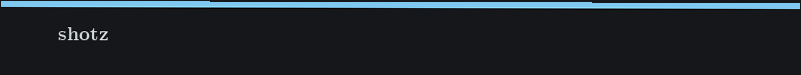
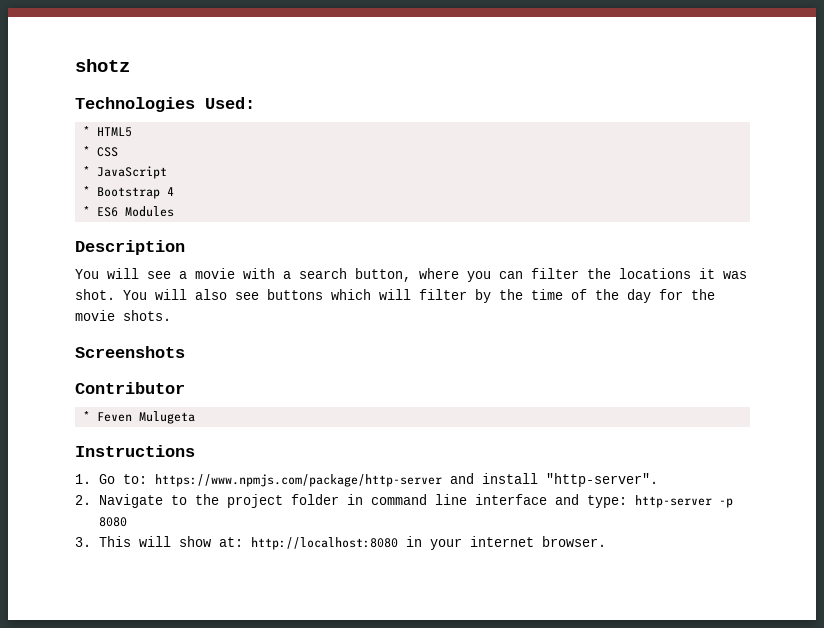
(110, 34) none -> [75,97,255,112] [83,126,133,137] [83,146,119,157] [83,166,168,179] [83,186,175,199] [83,206,175,217] [75,240,185,255] [75,268,747,282] [75,289,715,303] [75,310,171,321] [75,346,185,358] [75,382,185,394] [83,411,196,424] [75,445,195,457] [75,473,658,487] [75,494,733,508] [98,517,127,527] [75,536,606,550] // Technologies Used: // * HTML5 // * CSS // * JavaScript // * Bootstrap 4 // * ES6 Modules // Description // You will see a movie with a search button, where you can filter the locations it was shot. You will also see buttons which will filter by the time of the day for the movie shots. // Screenshots // Contributor // * Feven Mulugeta // Instructions // 1. Go to: https://www.npmjs.com/package/http-server and install "http-server". // 2. Navigate to the project folder in command line interface and type: http-server -p 8080 // 3. This will show at: http://localhost:8080 in your internet browser.

